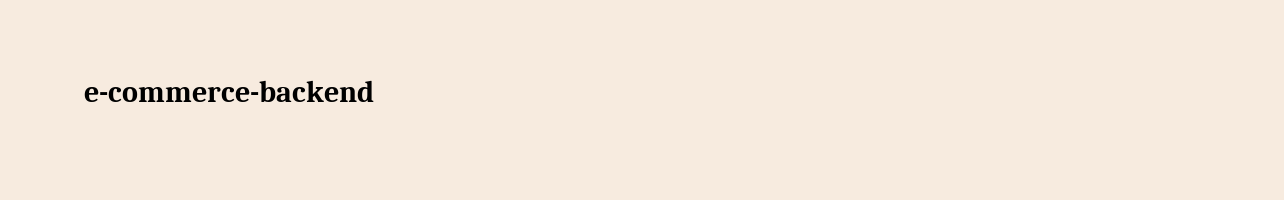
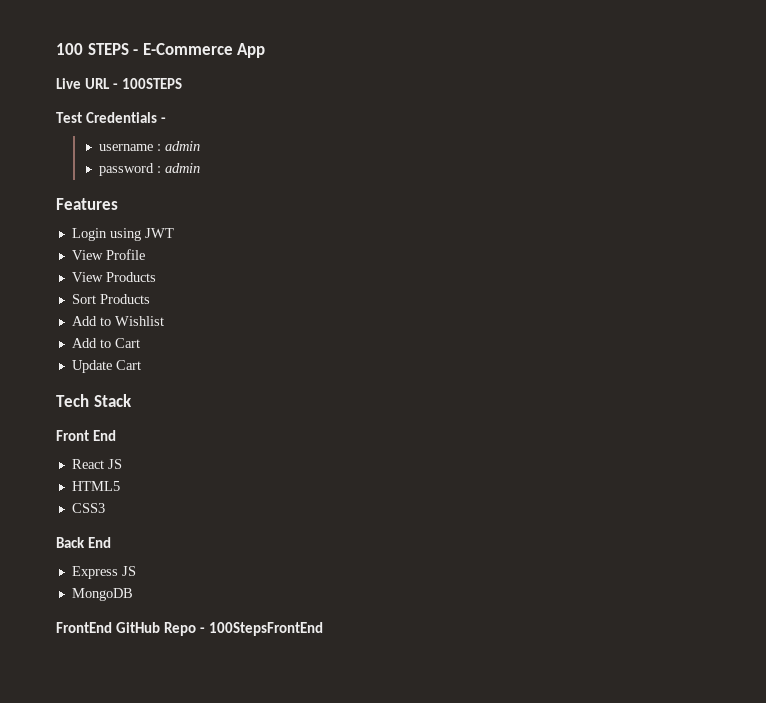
[84,80,374,102] e-commerce-backend -> [56,43,266,58] [56,78,183,89] [56,112,167,123] [98,141,200,151] [98,163,200,176] [56,198,118,210] [71,228,174,241] [71,249,145,260] [71,272,156,282] [71,294,150,304] [71,316,164,326] [71,338,140,348] [71,360,141,373] [56,394,132,407] [56,430,117,441] [71,459,122,469] [71,481,120,491] [71,503,105,513] [56,537,112,548] [71,566,136,579] [71,588,133,601] [56,622,324,636] 100 STEPS - E-Commerce App // Live URL - 100STEPS // Test Credentials - // username : admin // password : admin // Features // Login using JWT // View Profile // View Products // Sort Products // Add to Wishlist // Add to Cart // Update Cart // Tech Stack // Front End // React JS // HTML5 // CSS3 // Back End // Express JS // MongoDB // FrontEnd GitHub Repo - 100StepsFrontEnd

